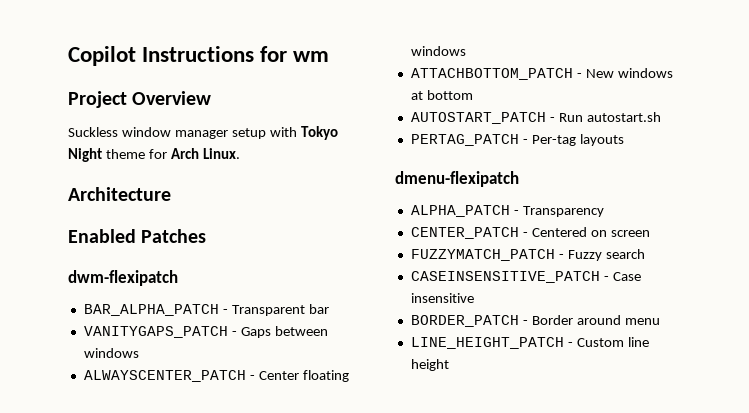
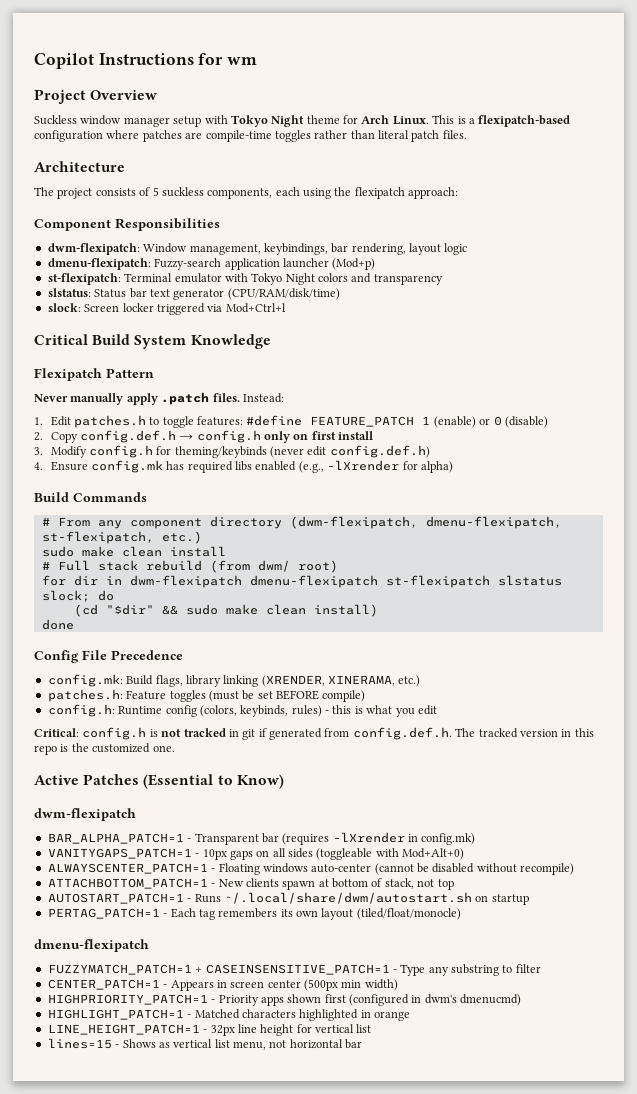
[68,187,171,201] [68,229,207,243] // Architecture // Enabled Patches -> [432,115,571,127] [34,130,467,142] [34,161,125,172] [34,187,459,199] [34,218,220,231] [47,243,468,255] [47,258,376,270] [47,273,443,285] [47,288,340,300] [47,303,286,315] [34,334,271,349] [34,368,154,381] [34,392,284,405] [34,415,548,428] [34,430,374,443] [34,445,430,458] [34,460,453,473] [34,492,147,502] [41,516,562,529] [41,531,202,544] [41,546,226,557] [41,560,338,573] [41,575,562,588] [41,590,114,602] [73,604,378,617] [41,619,74,630] [34,650,183,663] [47,674,421,687] [47,689,366,702] [47,704,437,717] [34,727,594,740] [34,743,175,755] [34,774,284,789] This is a flexipatch-based configuration where patches are compile-time toggles rather than literal patch files. // Architecture // The project consists of 5 suckless components, each using the flexipatch approach: // Component Responsibilities // dwm-flexipatch: Window management, keybindings, bar rendering, layout logic // dmenu-flexipatch: Fuzzy-search application launcher (Mod+p) // st-flexipatch: Terminal emulator with Tokyo Night colors and transparency // slstatus: Status bar text generator (CPU/RAM/disk/time) // slock: Screen locker triggered via Mod+Ctrl+l // Critical Build System Knowledge // Flexipatch Pattern // Never manually apply .patch files. Instead: // 1. Edit patches.h to toggle features: #define FEATURE_PATCH 1 (enable) or 0 (disable) // 2. Copy config.def.h → config.h only on first install // 3. Modify config.h for theming/keybinds (never edit config.def.h) // 4. Ensure config.mk has required libs enabled (e.g., -lXrender for alpha) // Build Commands // # From any component directory (dwm-flexipatch, dmenu-flexipatch, st-flexipatch, etc.) // sudo make clean install // # Full stack rebuild (from dwm/ root) // for dir in dwm-flexipatch dmenu-flexipatch st-flexipatch slstatus slock; do // (cd "$dir" && sudo make clean install) // done // Config File Precedence // config.mk: Build flags, library linking (XRENDER, XINERAMA, etc.) // patches.h: Feature toggles (must be set BEFORE compile) // config.h: Runtime config (colors, keybinds, rules) - this is what you edit // Critical: config.h is not tracked in git if generated from config.def.h. The tracked version in this repo is the customized one. // Active Patches (Essential to Know)
[83,304,219,316] BAR_ALPHA_PATCH -> [47,833,184,844] BAR_ALPHA_PATCH=1
[83,326,328,338] [83,348,139,358] [83,370,349,382] [410,46,466,56] [410,68,673,80] [410,90,473,100] [410,112,661,124] [410,134,624,146] [395,171,519,187] [410,205,604,217] [410,227,650,239] [410,249,645,261] [410,271,641,283] [410,293,474,303] [410,315,660,327] [410,337,649,349] [410,359,449,371] // VANITYGAPS_PATCH - Gaps between windows // ALWAYSCENTER_PATCH - Center floating windows // ATTACHBOTTOM_PATCH - New windows at bottom // AUTOSTART_PATCH - Run autostart.sh // PERTAG_PATCH - Per-tag layouts // dmenu-flexipatch // ALPHA_PATCH - Transparency // CENTER_PATCH - Centered on screen // FUZZYMATCH_PATCH - Fuzzy search // CASEINSENSITIVE_PATCH - Case insensitive // BORDER_PATCH - Border around menu // LINE_HEIGHT_PATCH - Custom line height -> [282,832,476,845] [47,848,465,860] [47,863,575,875] [47,878,454,890] [47,892,529,905] [47,908,461,920] [34,939,149,952] [47,964,541,976] [47,979,398,991] [47,994,522,1006] [47,1009,410,1021] [47,1024,372,1036] [47,1038,363,1050] (requires -lXrender in config.mk) // VANITYGAPS_PATCH=1 - 10px gaps on all sides (toggleable with Mod+Alt+0) // ALWAYSCENTER_PATCH=1 - Floating windows auto-center (cannot be disabled without recompile) // ATTACHBOTTOM_PATCH=1 - New clients spawn at bottom of stack, not top // AUTOSTART_PATCH=1 - Runs ~/.local/share/dwm/autostart.sh on startup // PERTAG_PATCH=1 - Each tag remembers its own layout (tiled/float/monocle) // dmenu-flexipatch // FUZZYMATCH_PATCH=1 + CASEINSENSITIVE_PATCH=1 - Type any substring to filter // CENTER_PATCH=1 - Appears in screen center (500px min width) // HIGHPRIORITY_PATCH=1 - Priority apps shown first (configured in dwm's dmenucmd) // HIGHLIGHT_PATCH=1 - Matched characters highlighted in orange // LINE_HEIGHT_PATCH=1 - 32px line height for vertical list // lines=15 - Shows as vertical list menu, not horizontal bar

